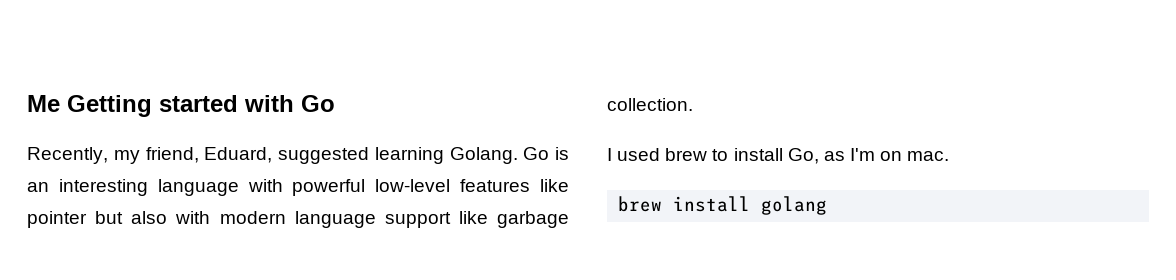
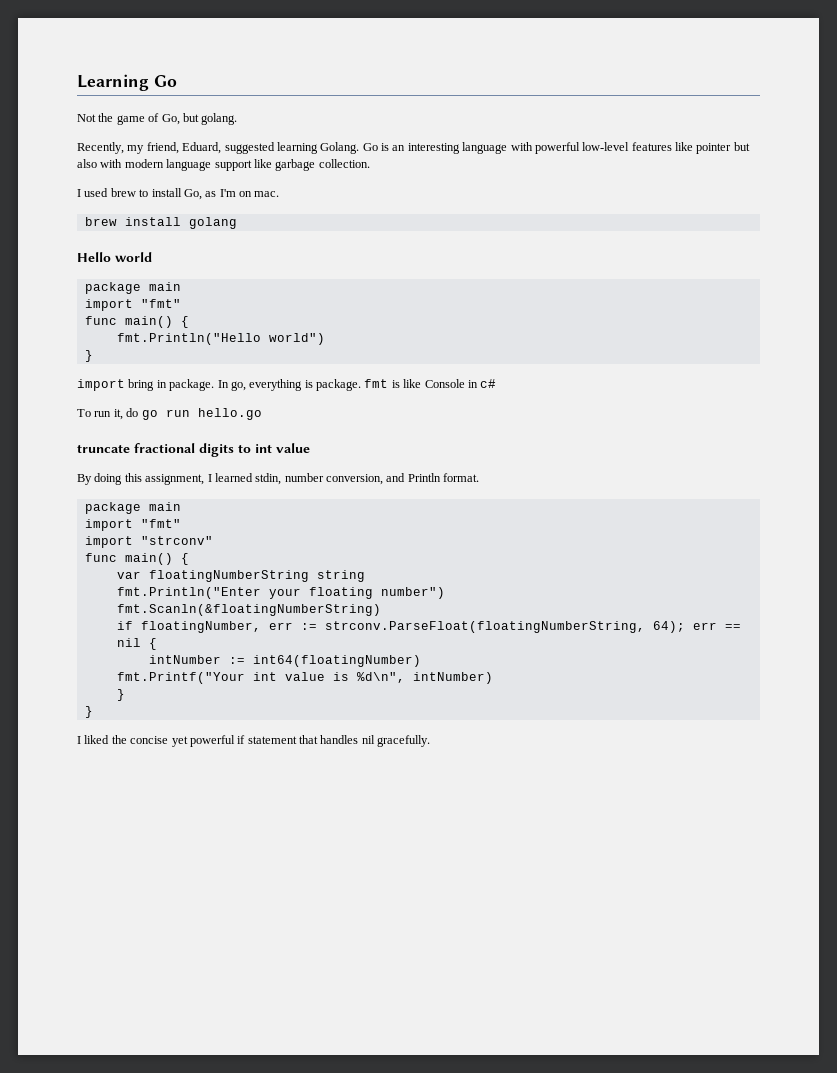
[27,95,335,117] Me Getting started with Go -> [77,74,177,91] [77,113,238,125] Learning Go // Not the game of Go, but golang.
(828, 205) none -> [77,252,152,262] [84,282,181,294] [84,299,181,311] [84,316,189,328] [116,333,325,345] [84,350,93,362] [77,379,497,391] [77,408,262,420] [77,443,310,457] [77,473,480,485] [84,502,181,514] [84,519,181,531] [84,536,213,548] [84,553,189,565] [116,570,365,582] [116,587,445,599] [116,604,381,616] [116,621,741,633] [116,638,157,650] [148,655,421,667] [116,672,493,684] [116,689,125,701] [84,706,93,718] [77,735,431,747] // Hello world // package main // import "fmt" // func main() { // fmt.Println("Hello world") // } // import bring in package. In go, everything is package. fmt is like Console in c# // To run it, do go run hello.go // truncate fractional digits to int value // By doing this assignment, I learned stdin, number conversion, and Println format. // package main // import "fmt" // import "strconv" // func main() { // var floatingNumberString string // fmt.Println("Enter your floating number") // fmt.Scanln(&floatingNumberString) // if floatingNumber, err := strconv.ParseFloat(floatingNumberString, 64); err == nil { // intNumber := int64(floatingNumber) // fmt.Printf("Your int value is %d\n", intNumber) // } // } // I liked the concise yet powerful if statement that handles nil gracefully.

